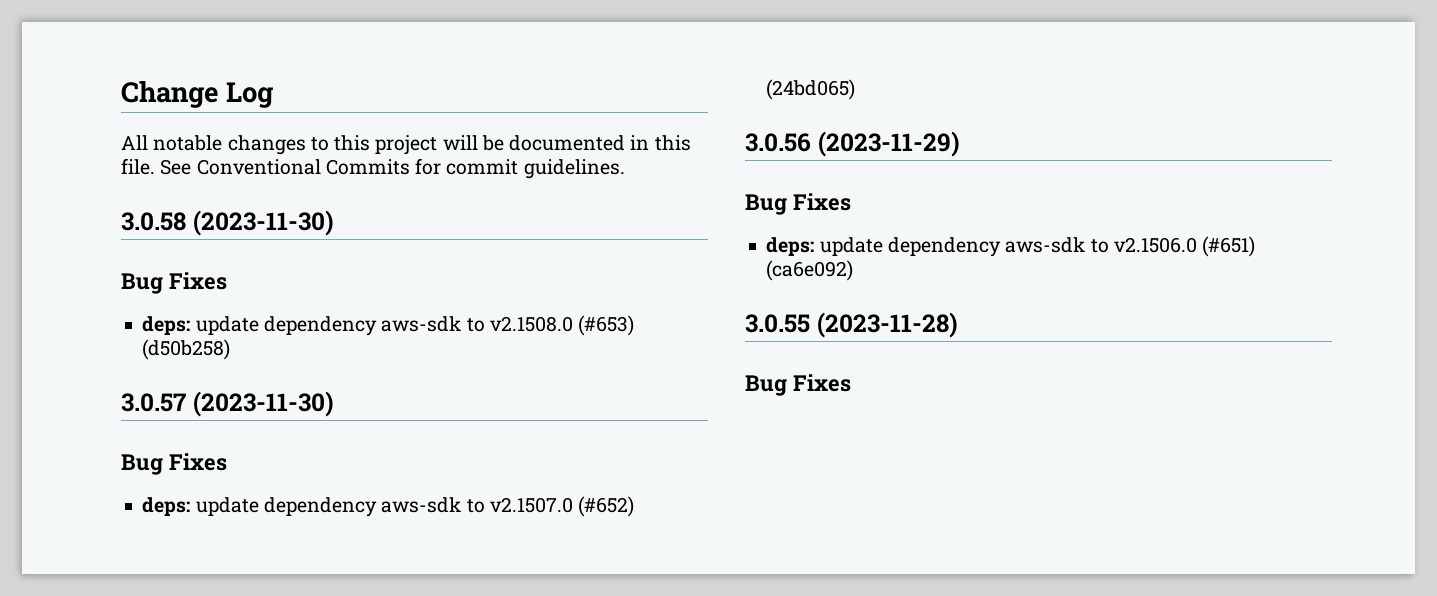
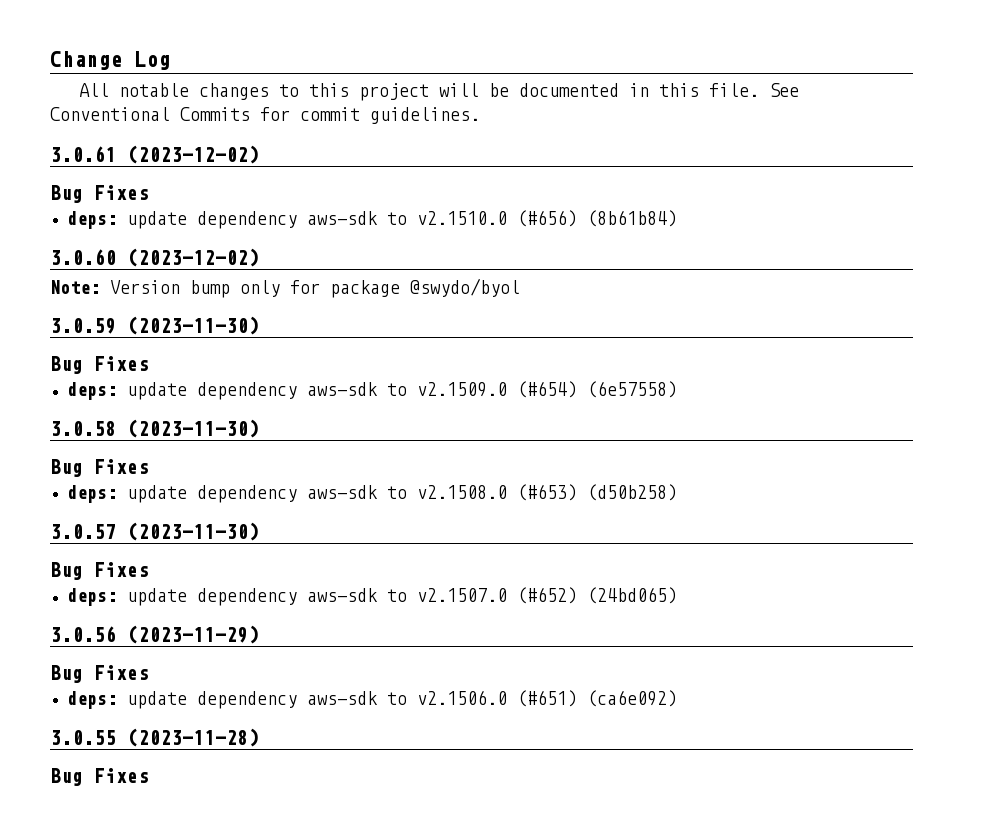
(625, 169) none -> [50,145,259,164] [50,185,149,203] [66,210,677,229] [50,248,259,267] [50,278,520,298] [50,316,259,335] [50,356,149,374] [66,381,677,400] // 3.0.61 (2023-12-02) // Bug Fixes // deps: update dependency aws-sdk to v2.1510.0 (#656) (8b61b84) // 3.0.60 (2023-12-02) // Note: Version bump only for package @swydo/byol // 3.0.59 (2023-11-30) // Bug Fixes // deps: update dependency aws-sdk to v2.1509.0 (#654) (6e57558)

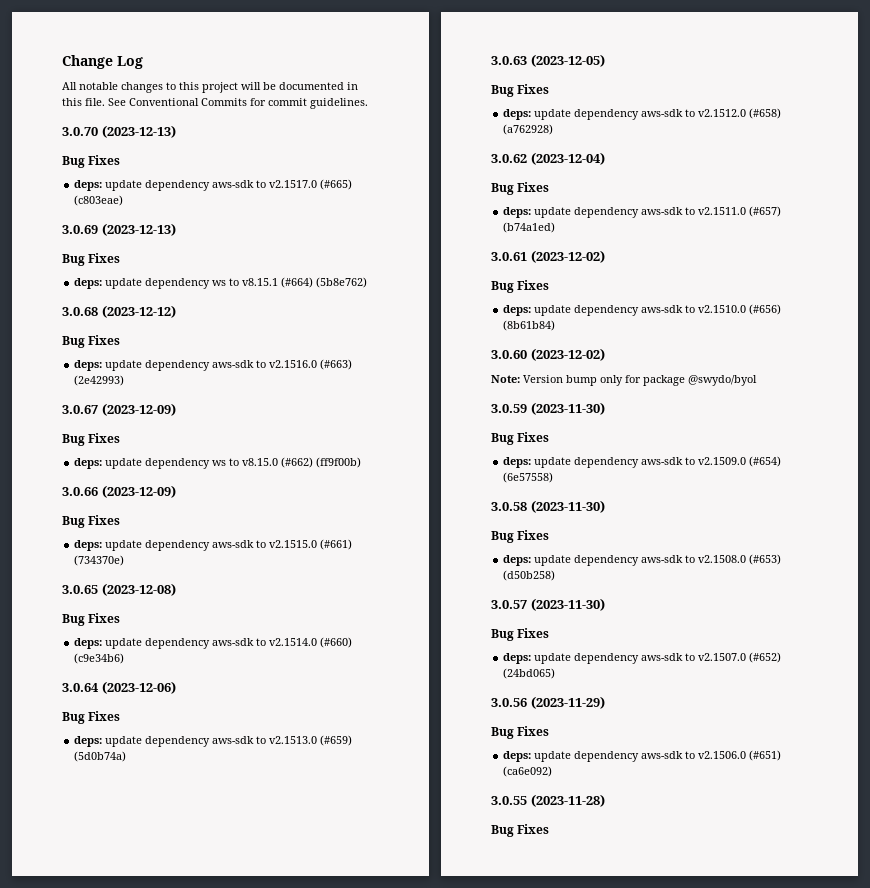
(480, 115) none -> [62,125,176,138] [62,155,121,168] [74,179,353,191] [74,195,124,206] [62,223,176,236] [62,253,121,266] [74,277,368,289] [62,305,176,318] [62,335,121,348] [74,359,353,371] [74,375,125,386] [62,403,176,416] [62,433,121,446] [74,457,362,469] [62,485,176,498] [62,515,121,528] [74,539,353,551] [74,555,125,566] [62,583,176,596] [62,613,121,626] [74,637,353,649] [74,653,125,664] [62,681,176,694] [62,711,121,724] [74,735,353,747] [74,751,127,762] [491,54,605,67] [491,84,550,97] [503,108,782,120] [503,124,554,135] [491,152,605,165] [491,182,550,195] [503,206,782,218] [503,222,556,233] // 3.0.70 (2023-12-13) // Bug Fixes // deps: update dependency aws-sdk to v2.1517.0 (#665) (c803eae) // 3.0.69 (2023-12-13) // Bug Fixes // deps: update dependency ws to v8.15.1 (#664) (5b8e762) // 3.0.68 (2023-12-12) // Bug Fixes // deps: update dependency aws-sdk to v2.1516.0 (#663) (2e42993) // 3.0.67 (2023-12-09) // Bug Fixes // deps: update dependency ws to v8.15.0 (#662) (ff9f00b) // 3.0.66 (2023-12-09) // Bug Fixes // deps: update dependency aws-sdk to v2.1515.0 (#661) (734370e) // 3.0.65 (2023-12-08) // Bug Fixes // deps: update dependency aws-sdk to v2.1514.0 (#660) (c9e34b6) // 3.0.64 (2023-12-06) // Bug Fixes // deps: update dependency aws-sdk to v2.1513.0 (#659) (5d0b74a) // 3.0.63 (2023-12-05) // Bug Fixes // deps: update dependency aws-sdk to v2.1512.0 (#658) (a762928) // 3.0.62 (2023-12-04) // Bug Fixes // deps: update dependency aws-sdk to v2.1511.0 (#657) (b74a1ed)

